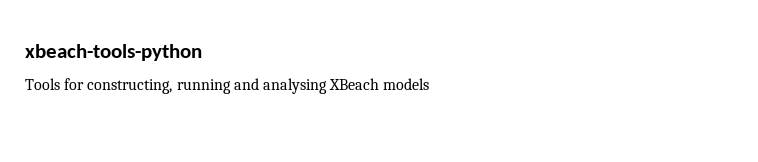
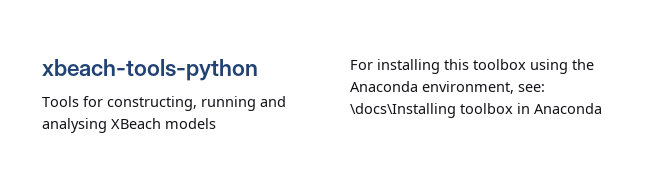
(430, 84) none -> [350,59,594,74] [350,81,545,94] [350,103,602,118] // For installing this toolbox using the Anaconda environment, see: \docs\Installing toolbox in Anaconda

